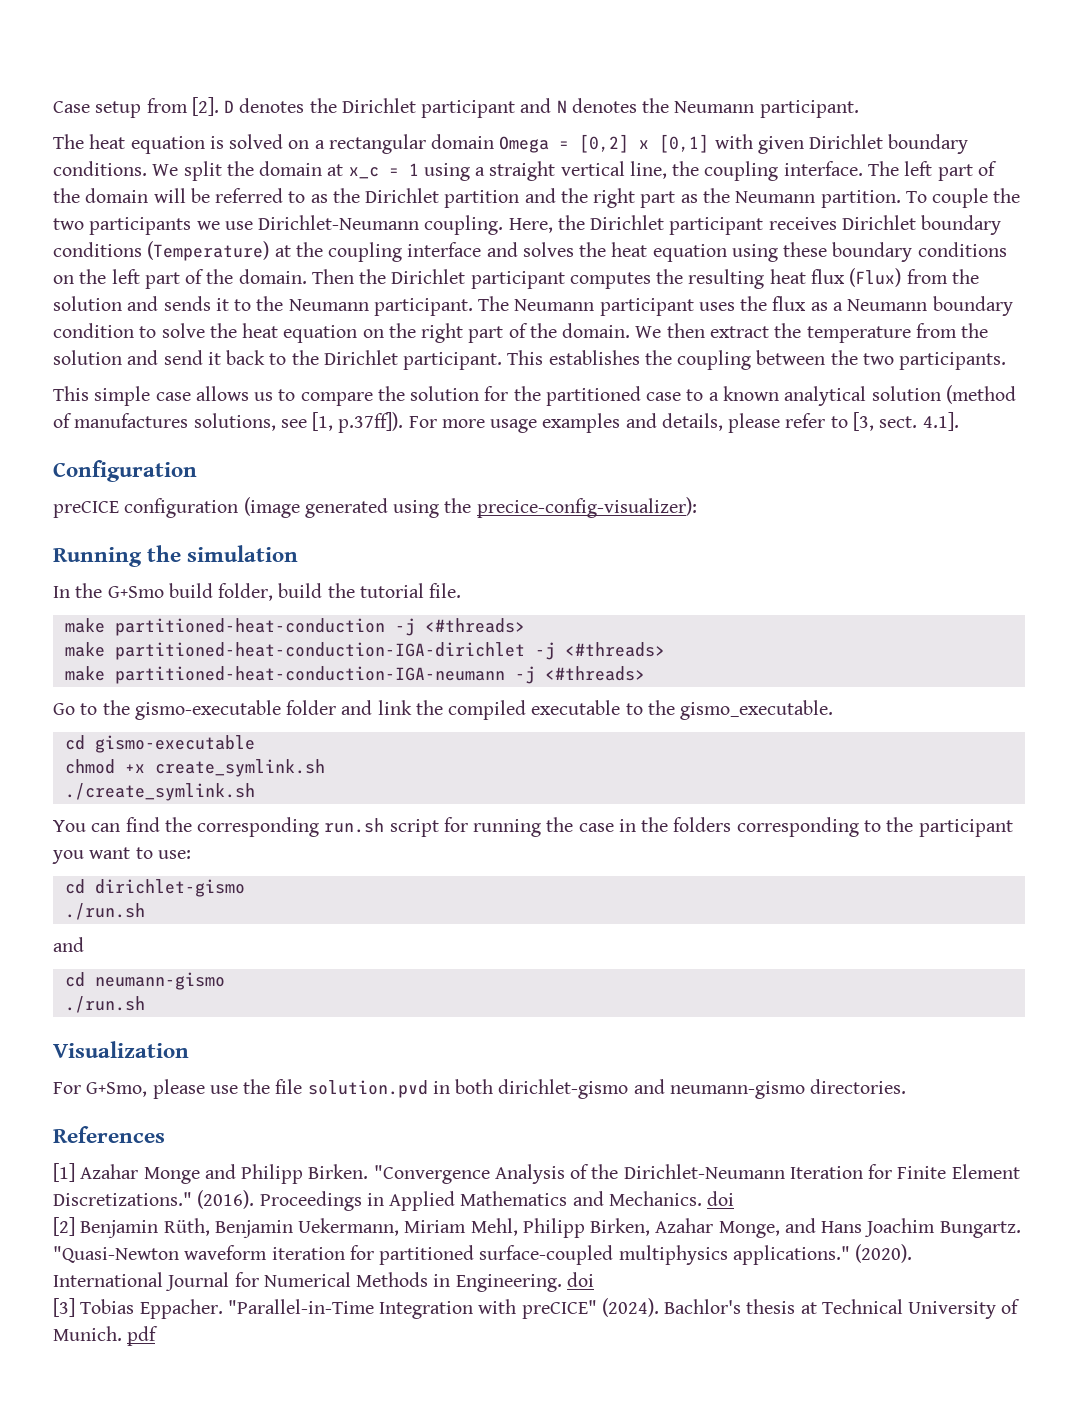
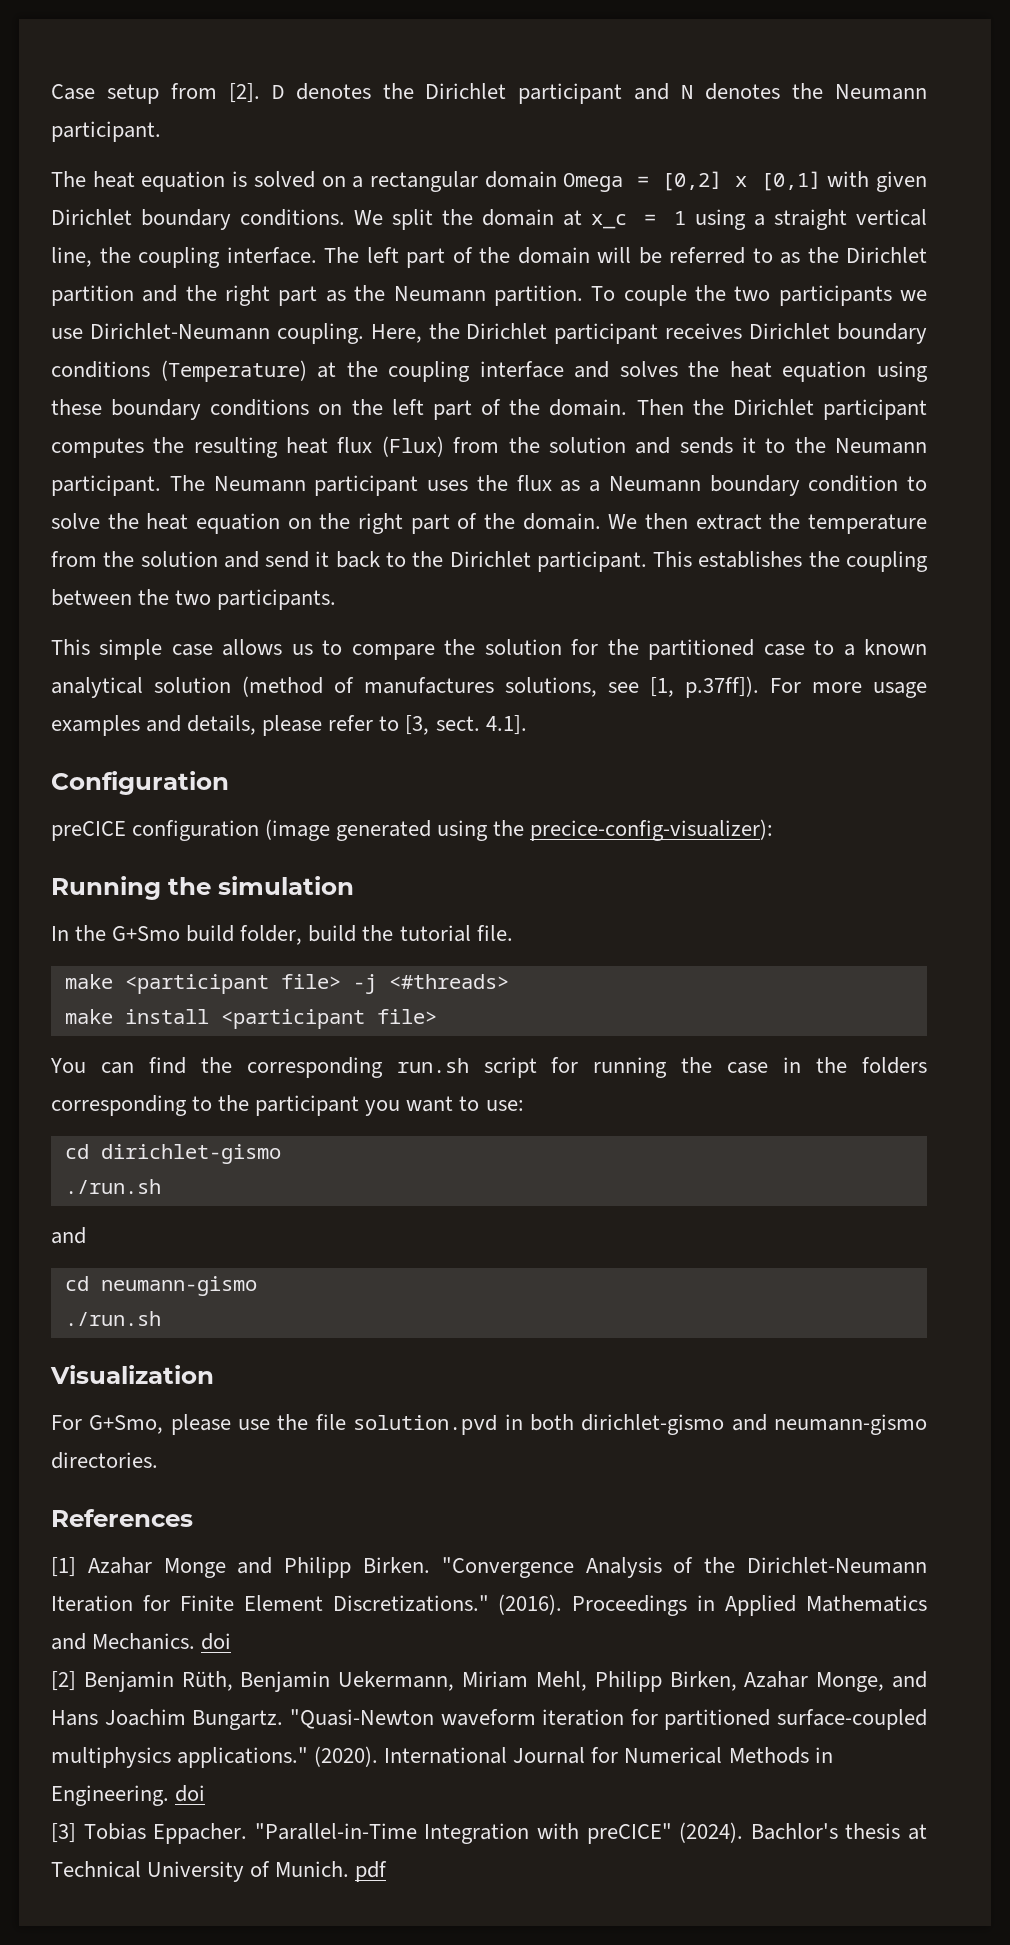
[114,618,525,636] [64,642,665,660] [64,666,645,684] [53,700,834,720] [64,735,255,753] [64,759,325,777] [64,783,255,801] partitioned-heat-conduction -j <#threads> // make partitioned-heat-conduction-IGA-dirichlet -j <#threads> // make partitioned-heat-conduction-IGA-neumann -j <#threads> // Go to the gismo-executable folder and link the compiled executable to the gismo_executable. // cd gismo-executable // chmod +x create_symlink.sh // ./create_symlink.sh -> [124,974,509,994] [64,1009,437,1029] <participant file> -j <#threads> // make install <participant file>

